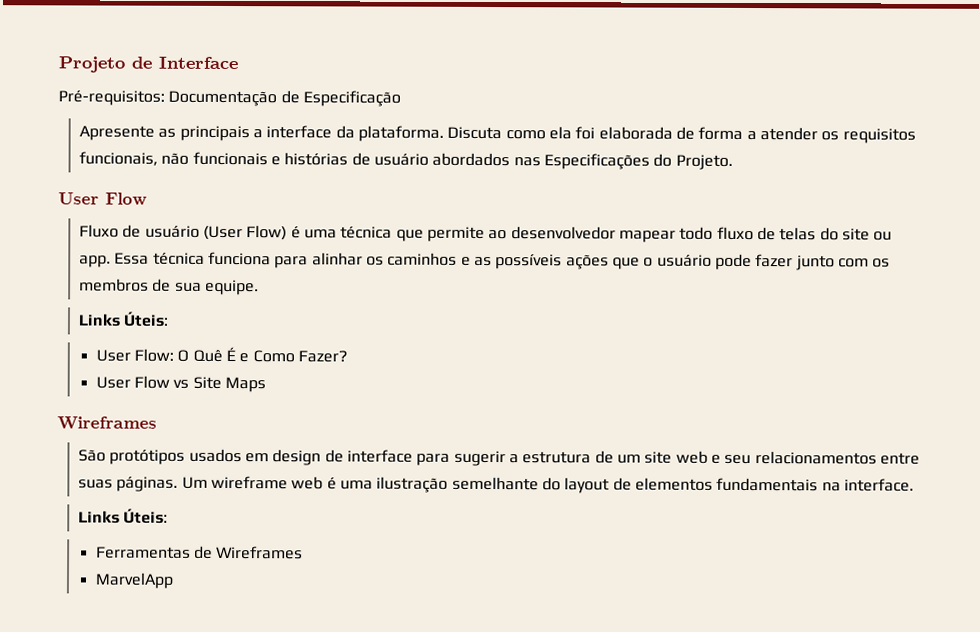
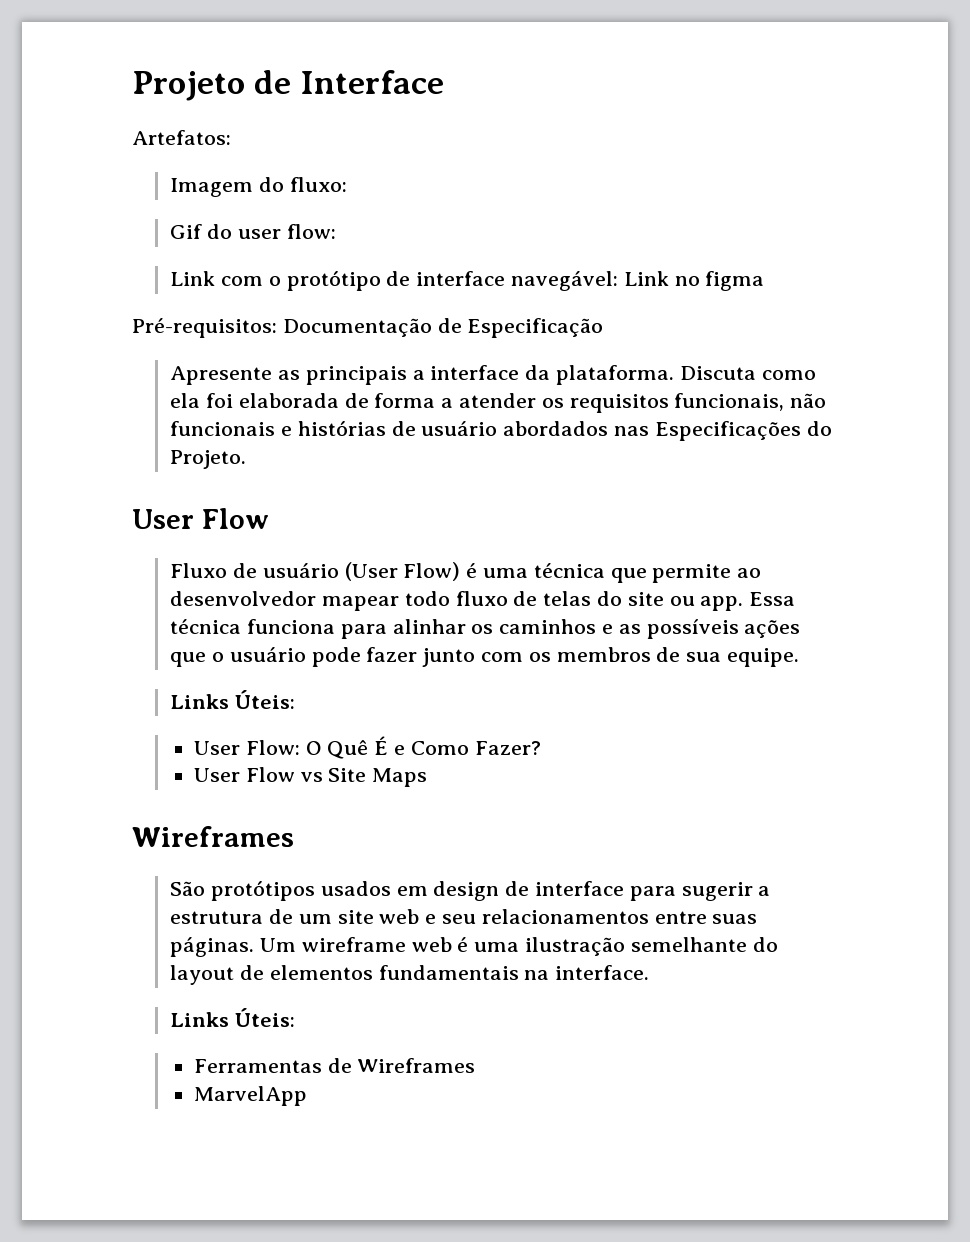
(238, 63) none -> [132,130,231,145] [170,177,347,197] [170,224,336,239] [170,270,765,291] // Artefatos: // Imagem do fluxo: // Gif do user flow: // Link com o protótipo de interface navegável: Link no figma

